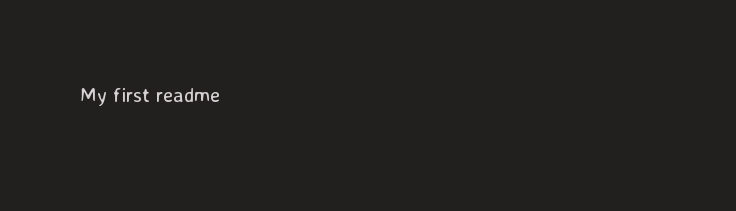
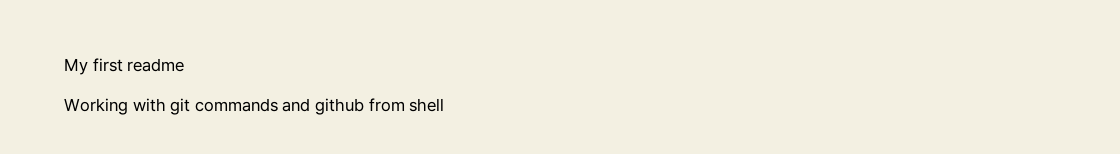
(220, 95) none -> [64,98,445,115] // Working with git commands and github from shell

